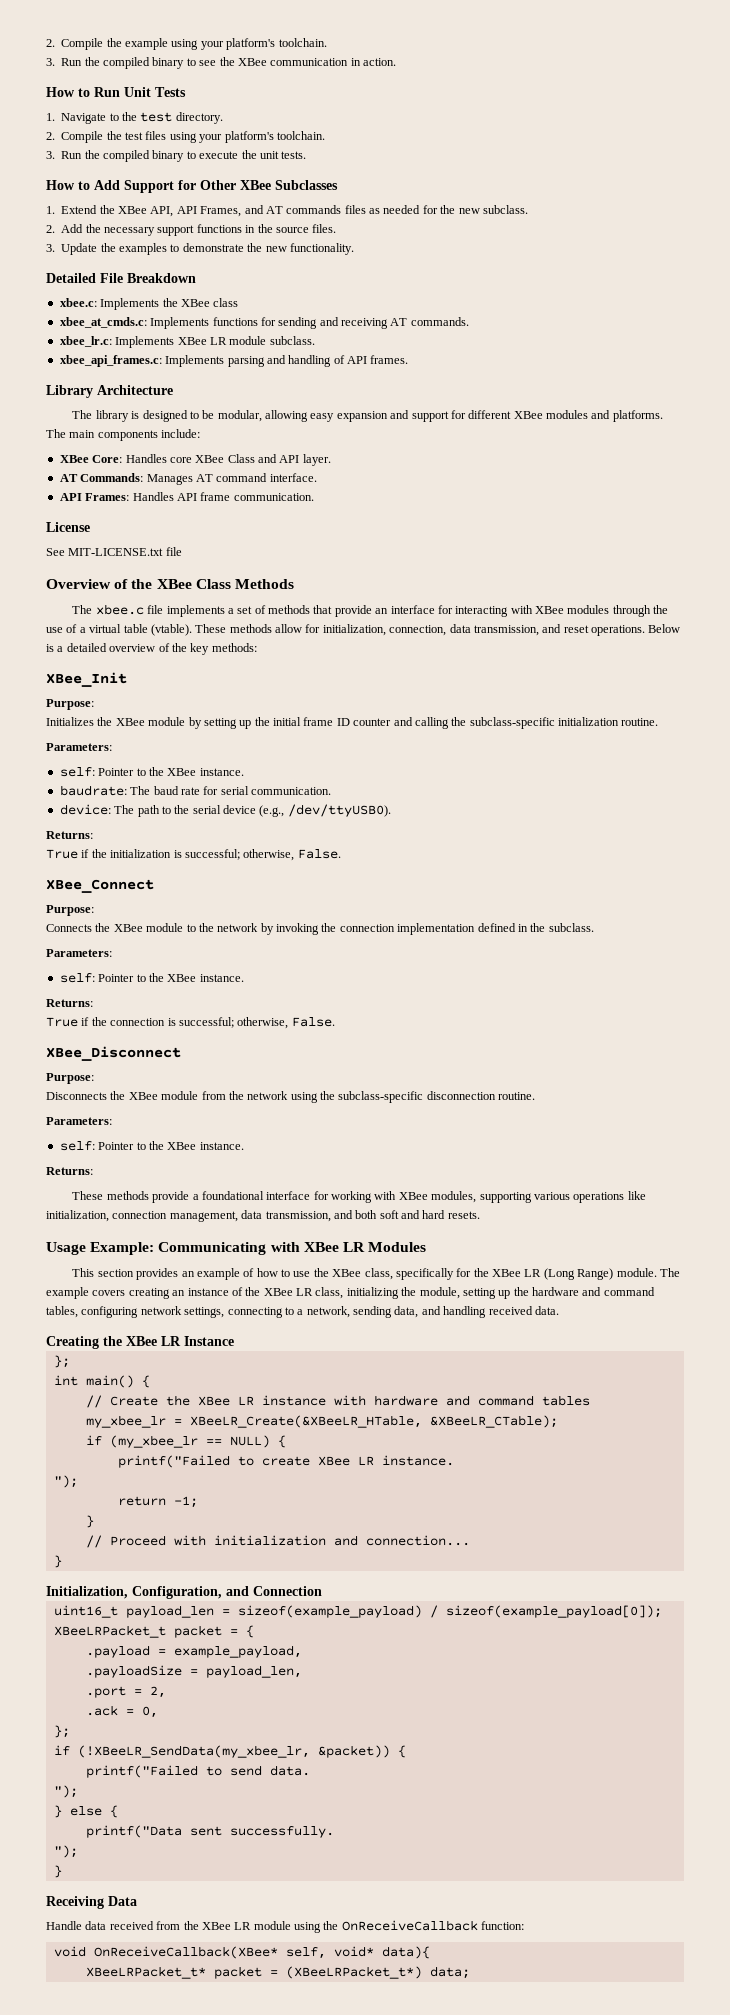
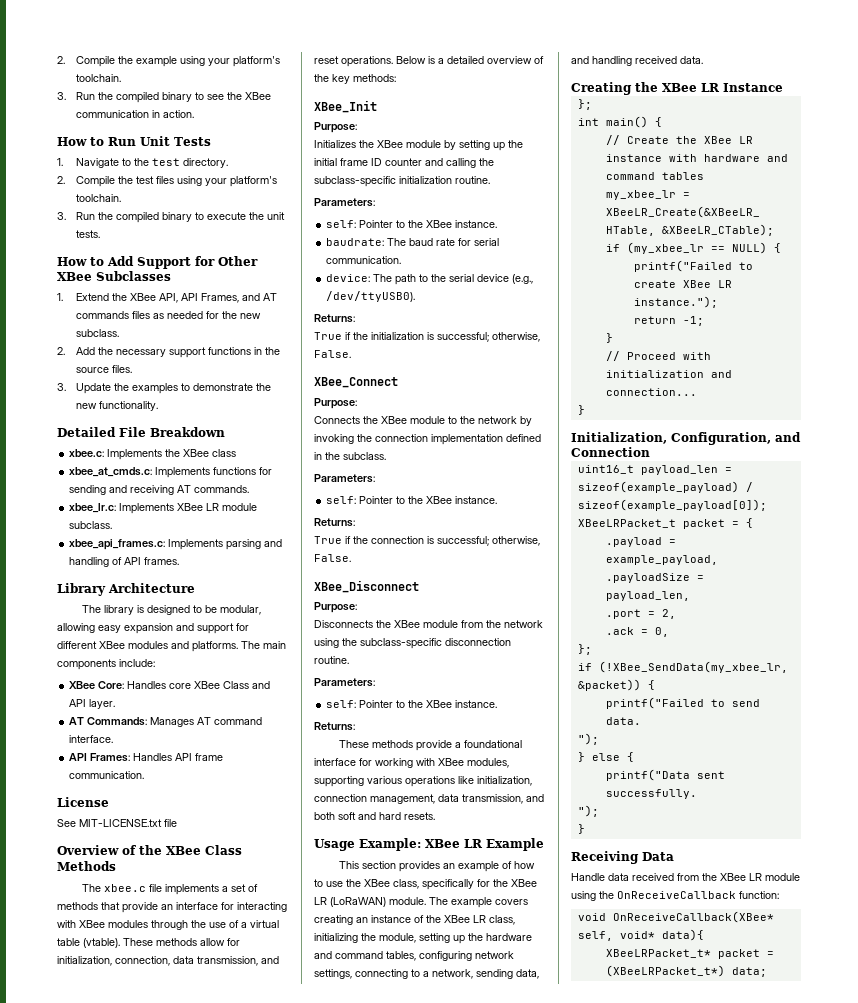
[158,1242,427,1255] Communicating with XBee LR Modules -> [425,838,544,851] XBee LR Example
[543,1268,614,1280] (Long Range) -> [330,897,386,907] (LoRaWAN)
[381,1455,454,1466] [53,1475,78,1488] instance. // "); -> [633,296,718,308] instance.");
[77,1745,310,1758] (!XBeeLR_SendData(my_xbee_lr, -> [598,661,788,673] (!XBee_SendData(my_xbee_lr,

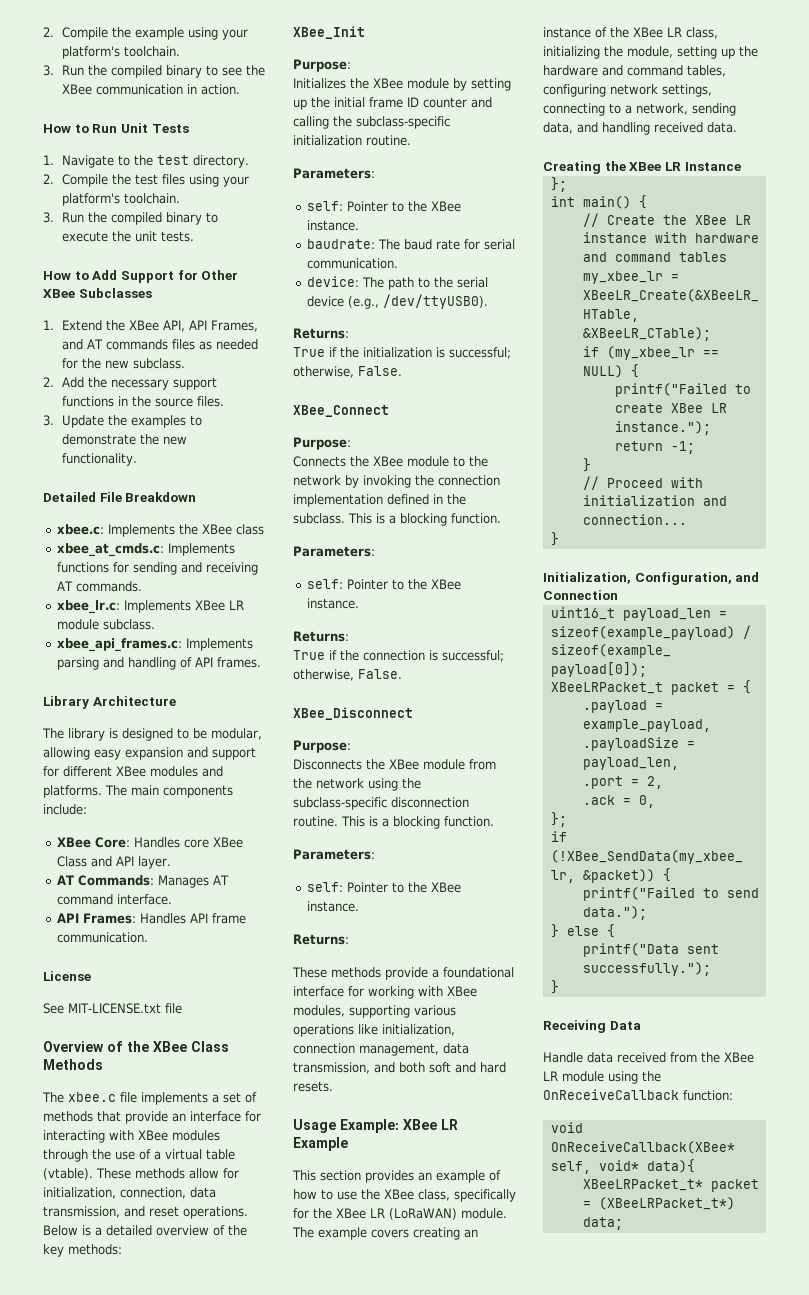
(386, 456) none -> [348,513,501,526] This is a blocking function.
(349, 660) none -> [341,816,494,829] This is a blocking function.
[605,717,641,725] [577,733,599,745] data. // "); -> [582,906,647,920] data.");
[605,789,697,799] [577,805,599,817] successfully. // "); -> [582,962,711,976] successfully.");

